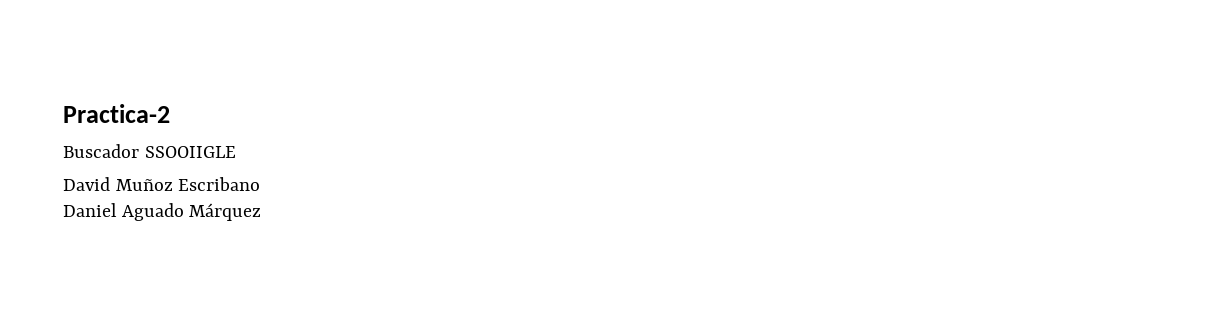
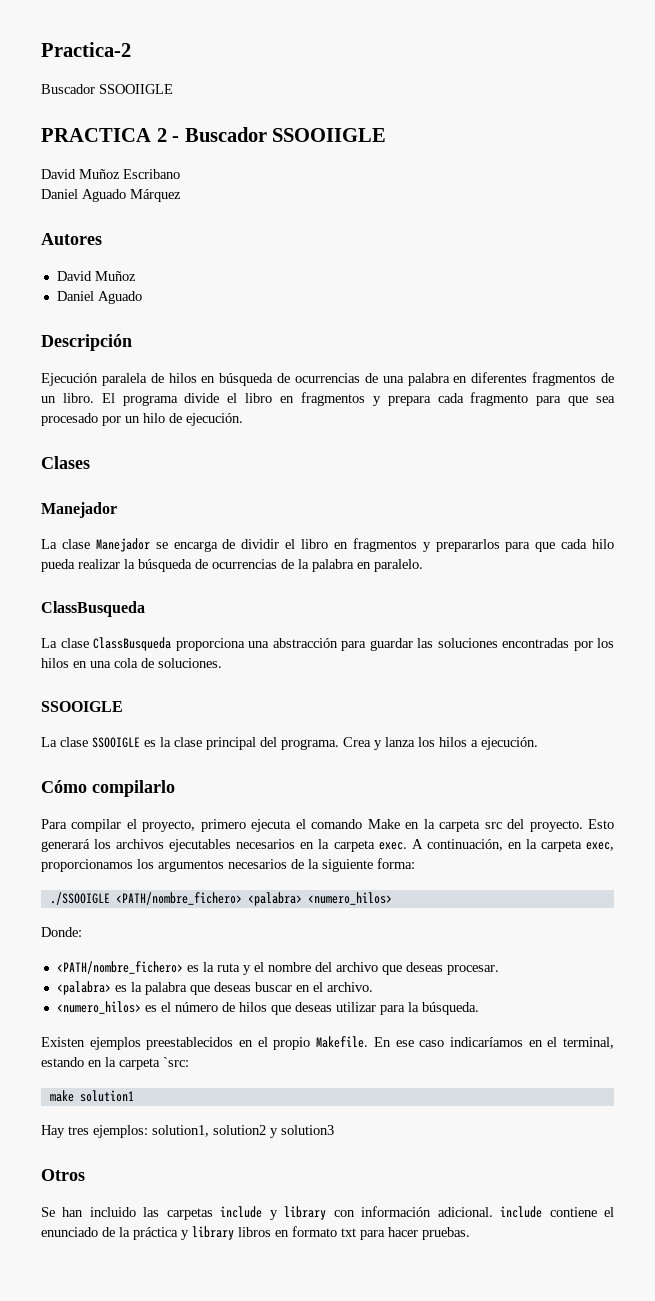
(236, 152) none -> [41,127,387,142] // PRACTICA 2 - Buscador SSOOIIGLE
(262, 212) none -> [41,233,102,245] [56,271,136,281] [56,291,142,304] [41,334,132,351] [41,372,614,386] [41,392,615,406] [41,413,243,426] [41,456,90,469] [41,502,117,518] [41,538,614,552] [41,559,423,572] [41,601,145,617] [41,637,614,651] [41,658,222,668] [41,701,123,712] [41,737,538,750] [41,780,175,797] [41,819,614,832] [41,839,614,852] [41,858,415,872] [49,892,392,906] [41,927,82,937] [56,961,499,975] [56,981,373,995] [56,1001,479,1015] [41,1036,614,1050] [41,1057,189,1070] [49,1090,134,1102] [41,1125,334,1138] [41,1169,85,1181] [41,1206,614,1220] [41,1226,470,1240] // Autores // David Muñoz // Daniel Aguado // Descripción // Ejecución paralela de hilos en búsqueda de ocurrencias de una palabra en diferentes fragmentos de un libro. El programa divide el libro en fragmentos y prepara cada fragmento para que sea procesado por un hilo de ejecución. // Clases // Manejador // La clase Manejador se encarga de dividir el libro en fragmentos y prepararlos para que cada hilo pueda realizar la búsqueda de ocurrencias de la palabra en paralelo. // ClassBusqueda // La clase ClassBusqueda proporciona una abstracción para guardar las soluciones encontradas por los hilos en una cola de soluciones. // SSOOIGLE // La clase SSOOIGLE es la clase principal del programa. Crea y lanza los hilos a ejecución. // Cómo compilarlo // Para compilar el proyecto, primero ejecuta el comando Make en la carpeta src del proyecto. Esto generará los archivos ejecutables necesarios en la carpeta exec. A continuación, en la carpeta exec, proporcionamos los argumentos necesarios de la siguiente forma: // ./SSOOIGLE <PATH/nombre_fichero> <palabra> <numero_hilos> // Donde: // <PATH/nombre_fichero> es la ruta y el nombre del archivo que deseas procesar. // <palabra> es la palabra que deseas buscar en el archivo. // <numero_hilos> es el número de hilos que deseas utilizar para la búsqueda. // Existen ejemplos preestablecidos en el propio Makefile. En ese caso indicaríamos en el terminal, estando en la carpeta `src: // make solution1 // Hay tres ejemplos: solution1, solution2 y solution3 // Otros // Se han incluido las carpetas include y library con información adicional. include contiene el enunciado de la práctica y library libros en formato txt para hacer pruebas.

